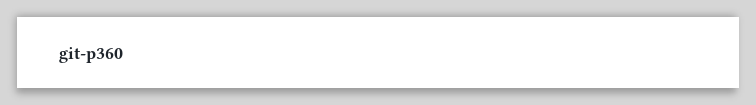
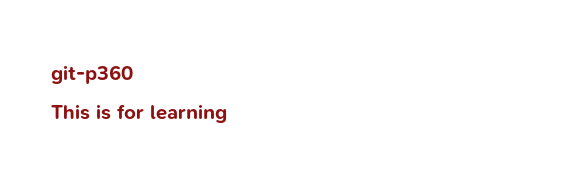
(123, 55) none -> [51,104,227,123] // This is for learning

